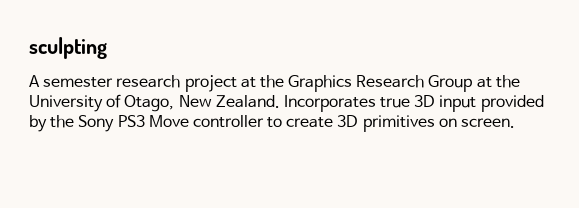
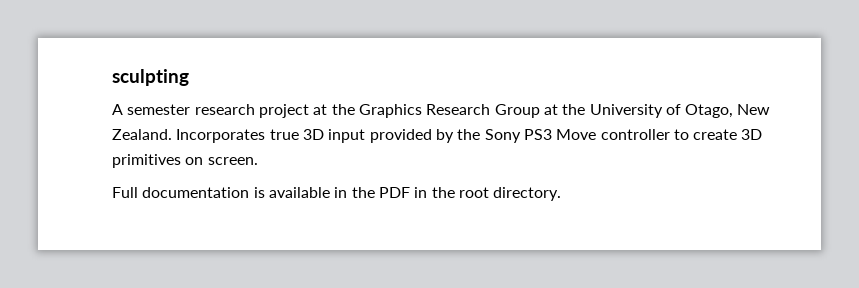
(516, 123) none -> [112,187,562,201] // Full documentation is available in the PDF in the root directory.

